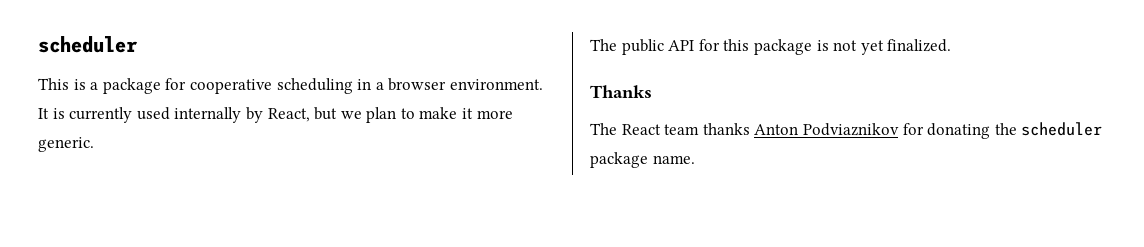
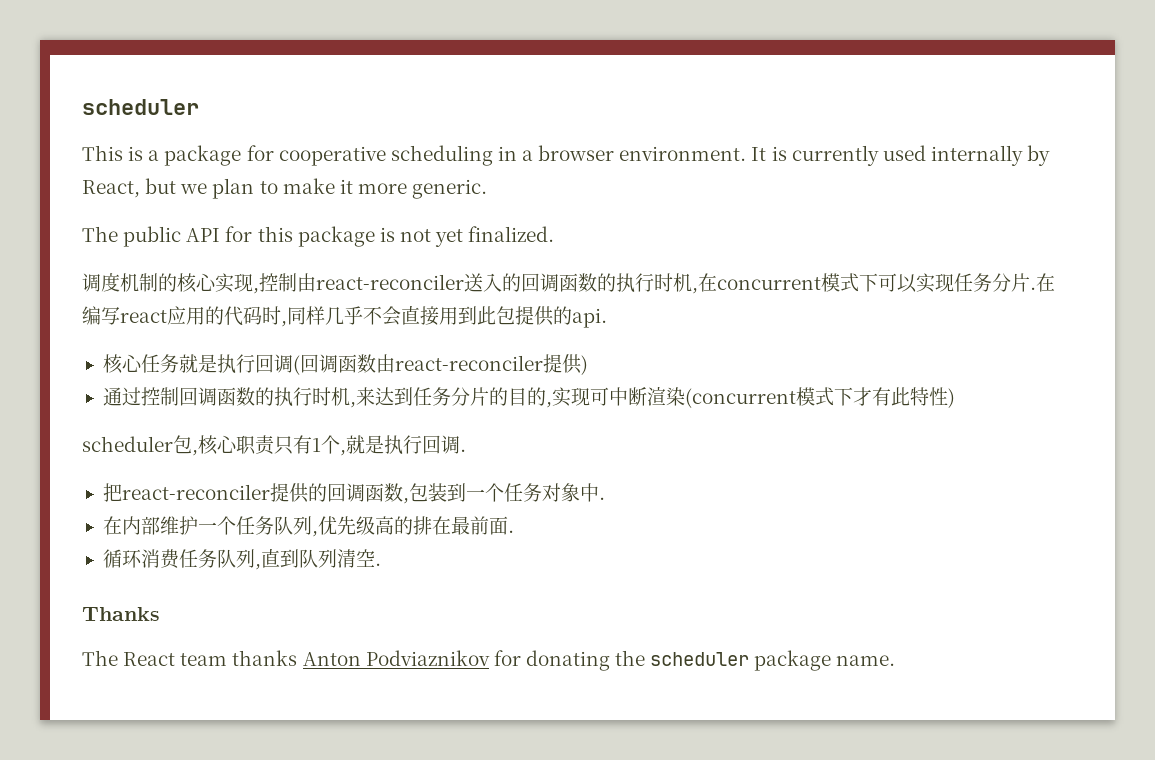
(952, 45) none -> [82,273,1055,294] [82,306,607,328] [102,354,588,375] [102,386,955,408] [82,435,466,456] [102,483,605,504] [102,516,514,537] [102,549,381,570] // 调度机制的核心实现,控制由react-reconciler送入的回调函数的执行时机,在concurrent模式下可以实现任务分片.在编写react应用的代码时,同样几乎不会直接用到此包提供的api. // 核心任务就是执行回调(回调函数由react-reconciler提供) // 通过控制回调函数的执行时机,来达到任务分片的目的,实现可中断渲染(concurrent模式下才有此特性) // scheduler包,核心职责只有1个,就是执行回调. // 把react-reconciler提供的回调函数,包装到一个任务对象中. // 在内部维护一个任务队列,优先级高的排在最前面. // 循环消费任务队列,直到队列清空.

